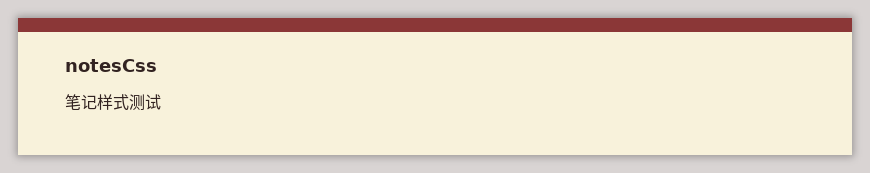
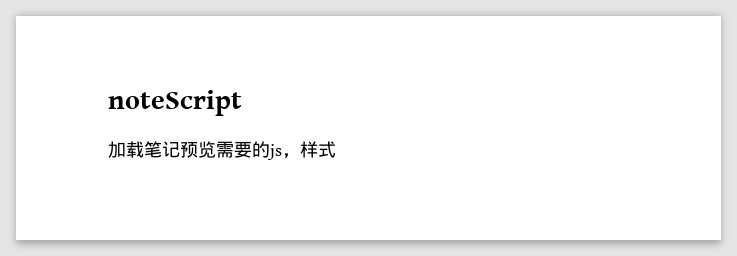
[65,59,157,72] [65,94,161,111] notesCss // 笔记样式测试 -> [108,90,242,116] [108,141,336,160] noteScript // 加载笔记预览需要的js，样式

